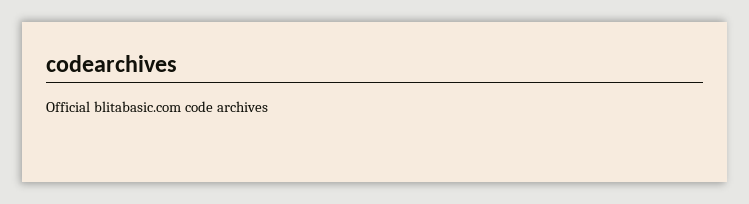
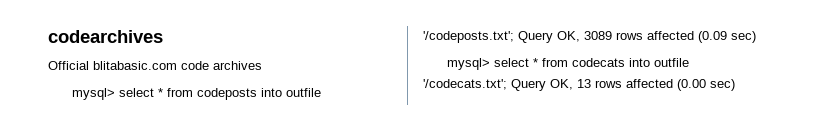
(268, 106) none -> [72,88,322,100] [423,31,756,43] [447,58,690,70] [423,79,735,91] // mysql> select * from codeposts into outfile '/codeposts.txt'; Query OK, 3089 rows affected (0.09 sec) // mysql> select * from codecats into outfile '/codecats.txt'; Query OK, 13 rows affected (0.00 sec)

